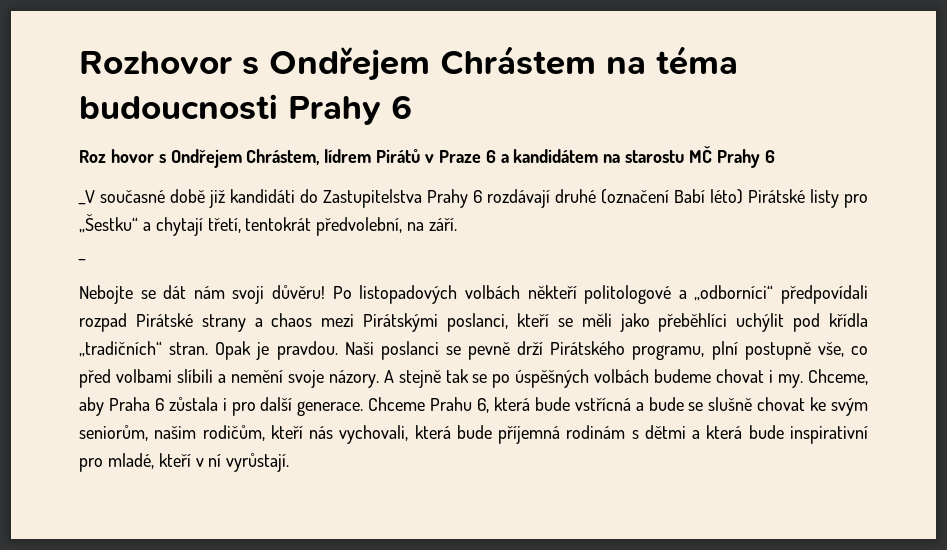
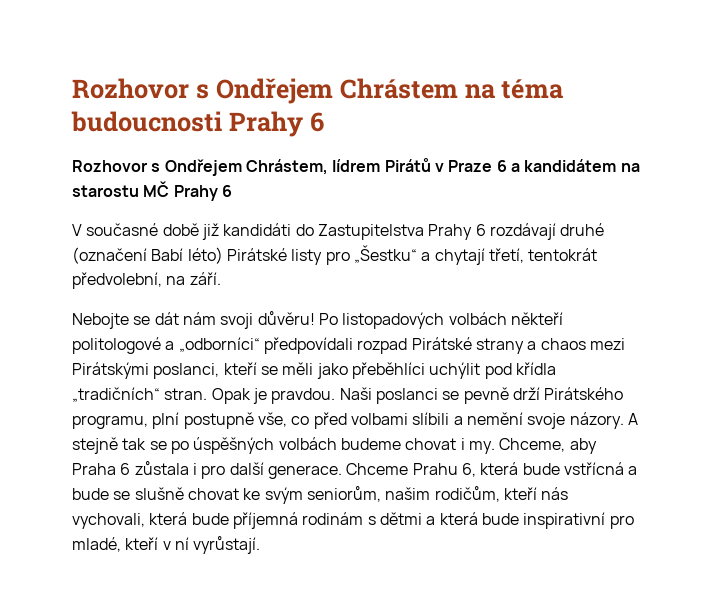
[79,149,154,163] Roz hovor -> [72,160,147,172] Rozhovor
[78,190,95,205] _V -> [72,224,82,236] V
[78,259,86,261] // _ -> (221, 278) none

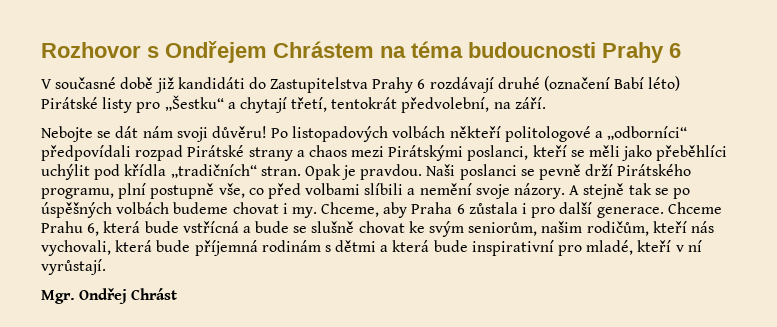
[72,158,640,176] [72,181,232,201] // Rozhovor s Ondřejem Chrástem, lídrem Pirátů v Praze 6 a kandidátem na starostu MČ Prahy 6 -> (681, 50) none
(261, 545) none -> [41,288,178,304] // Mgr. Ondřej Chrást

